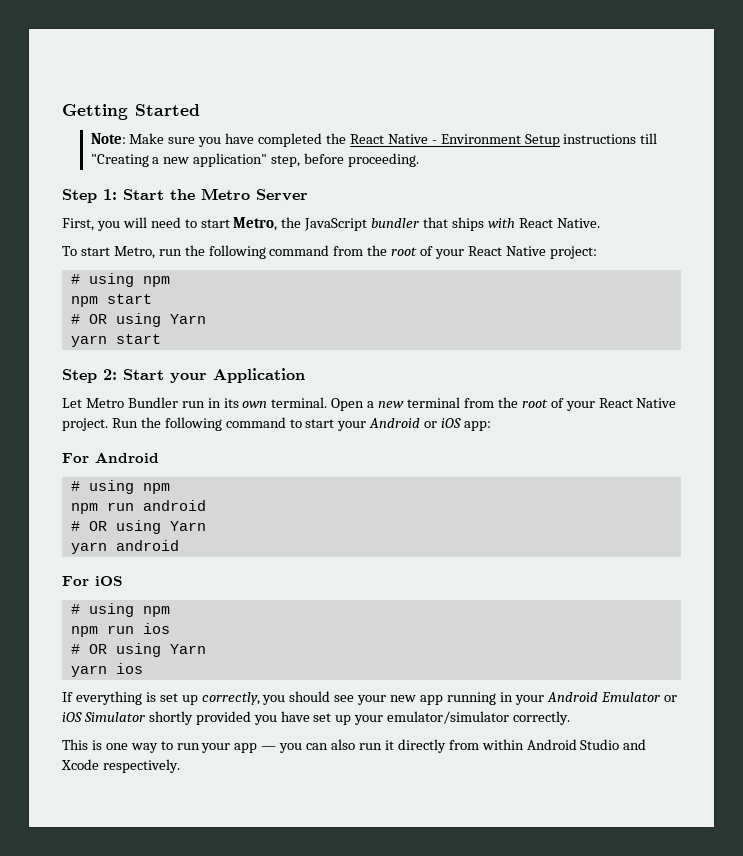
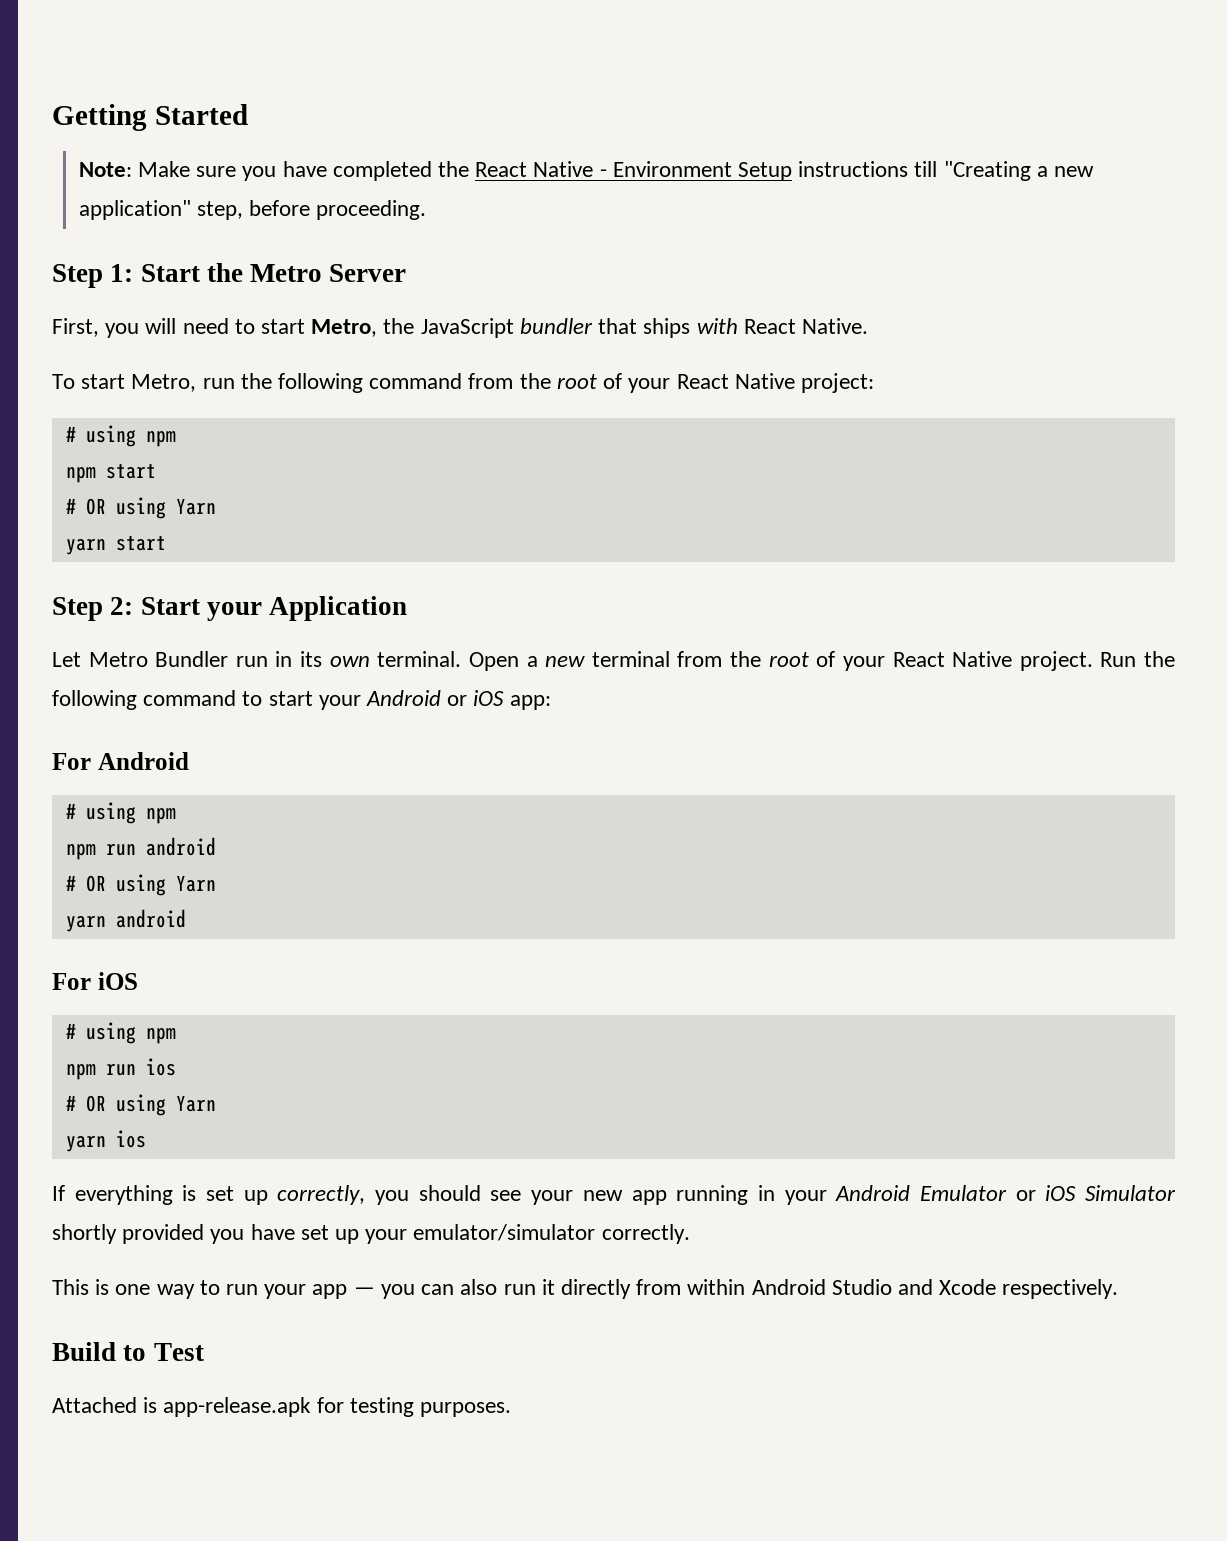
(180, 766) none -> [52,1342,204,1361] [52,1397,512,1417] // Build to Test // Attached is app-release.apk for testing purposes.

